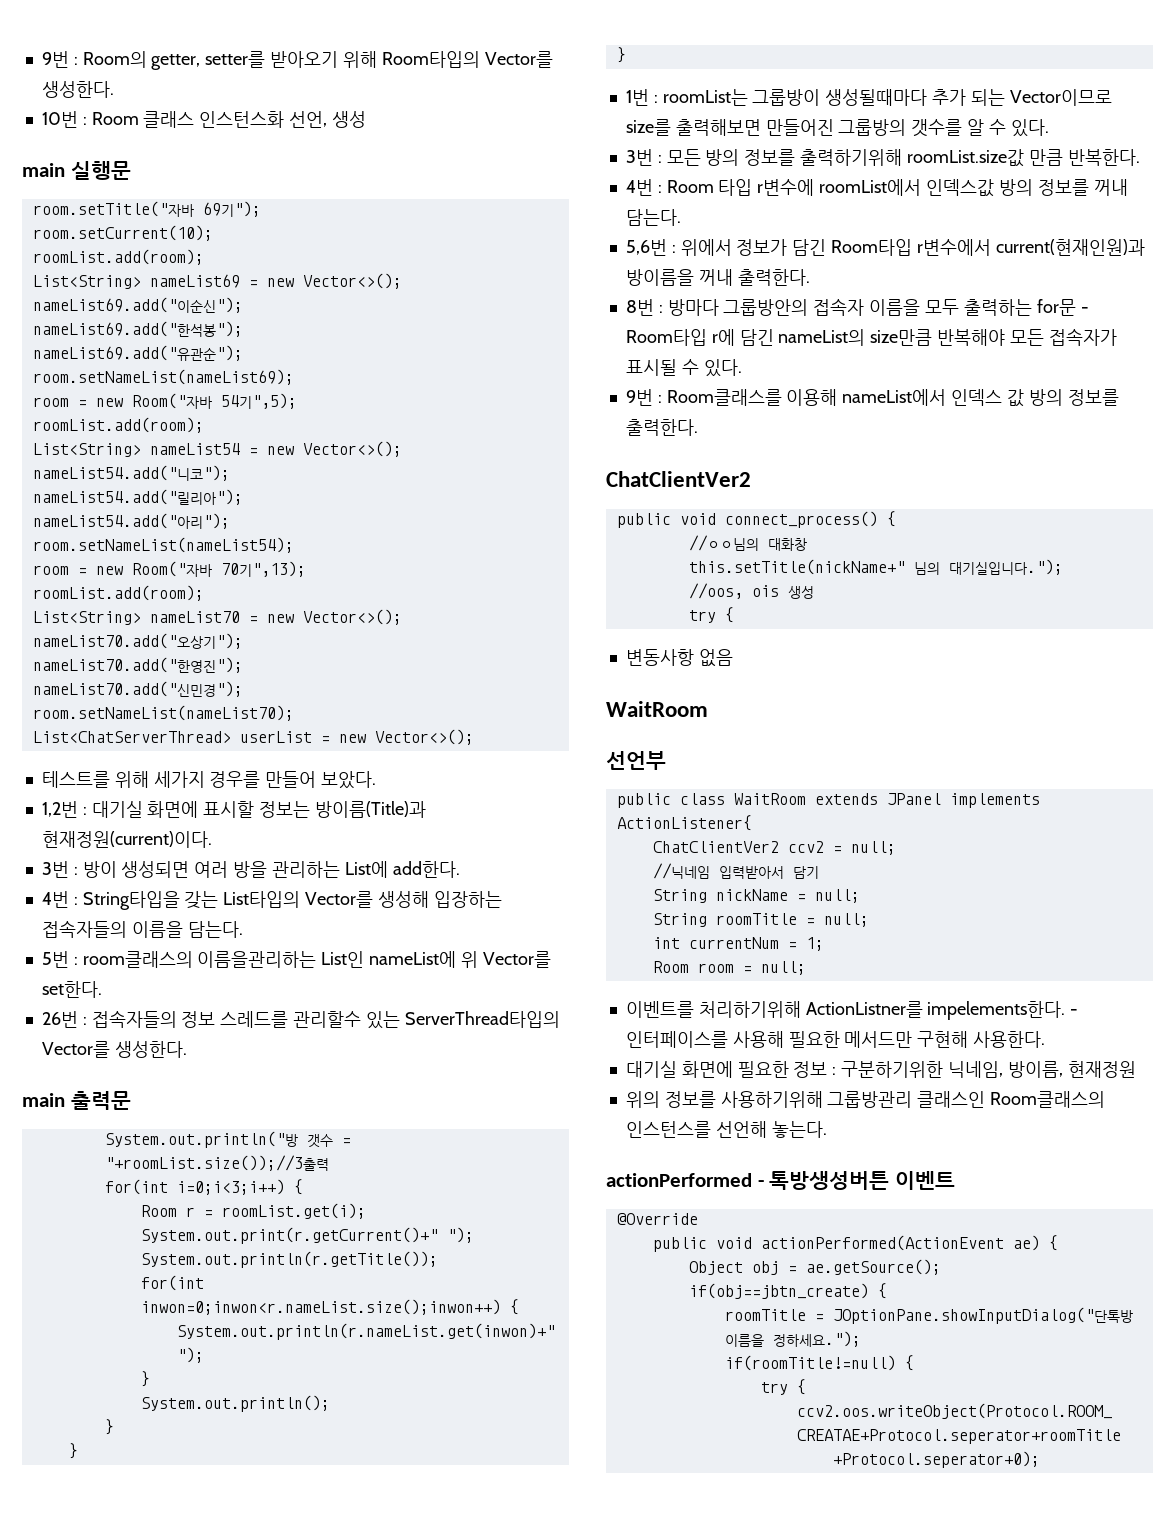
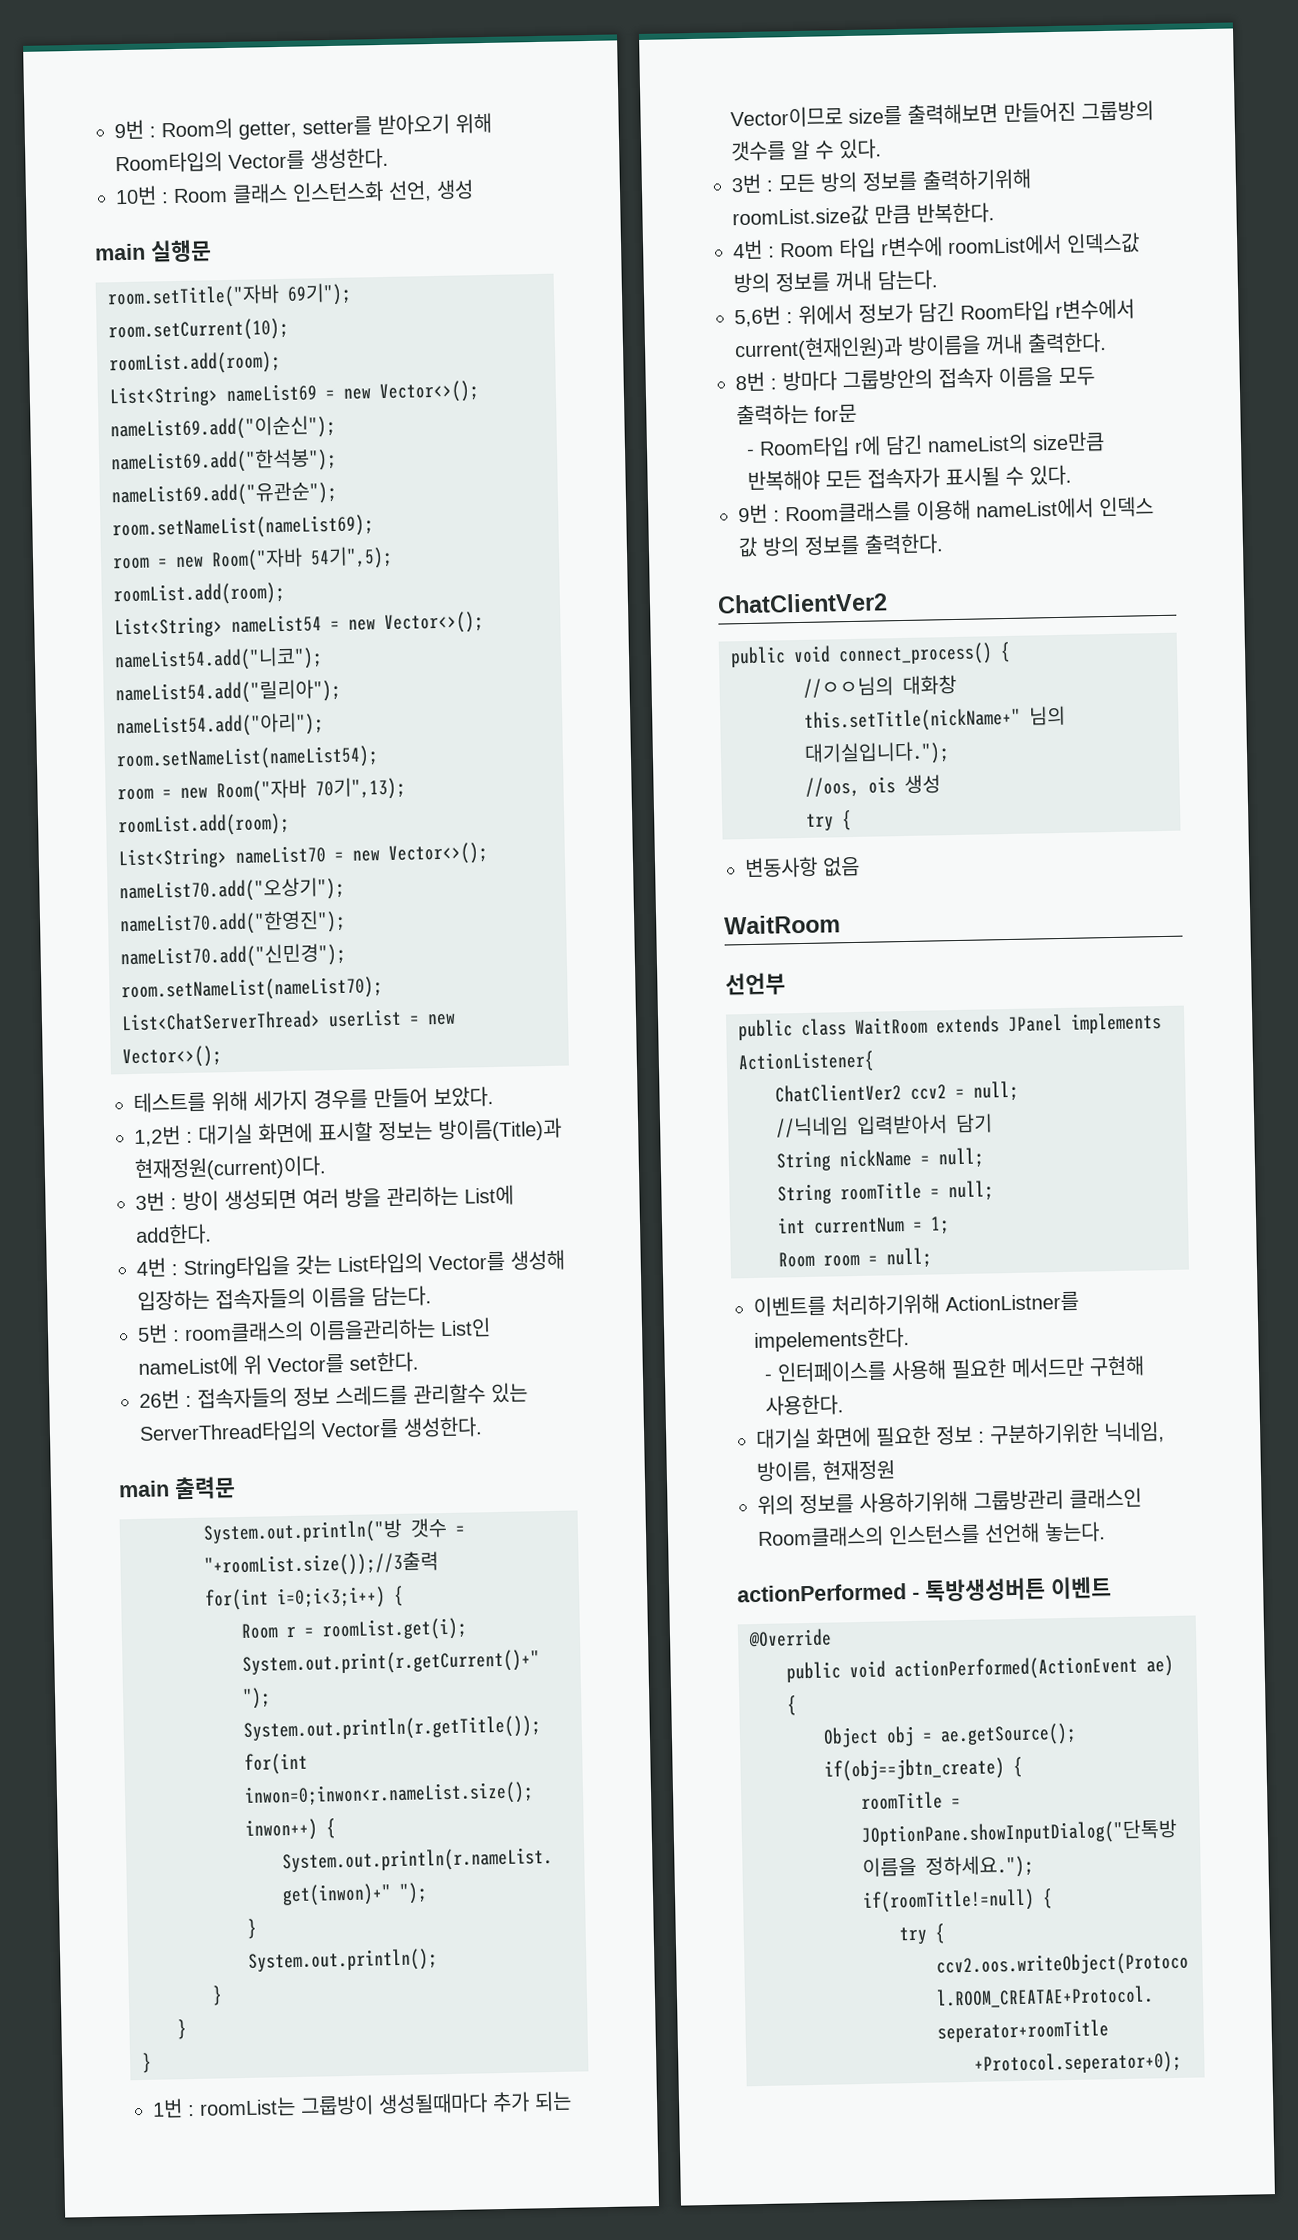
(1076, 307) none -> (857, 413) //
(1066, 1010) none -> (910, 1339) //

